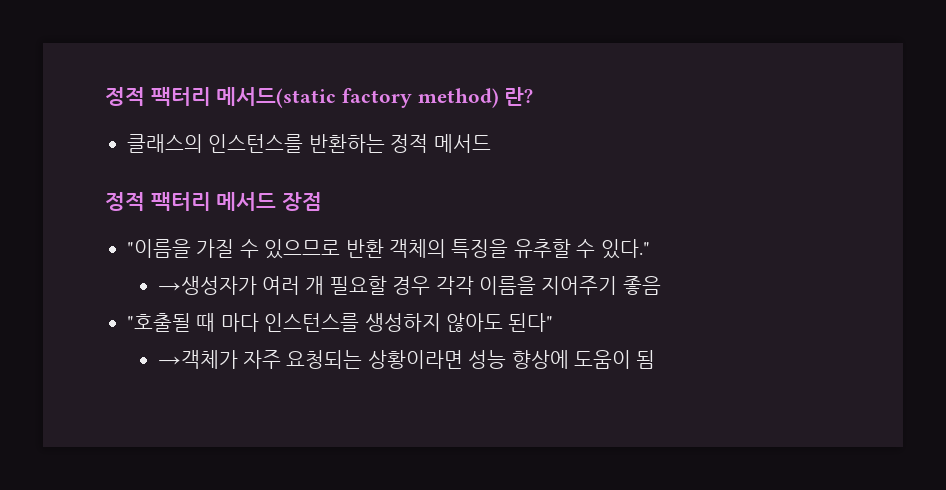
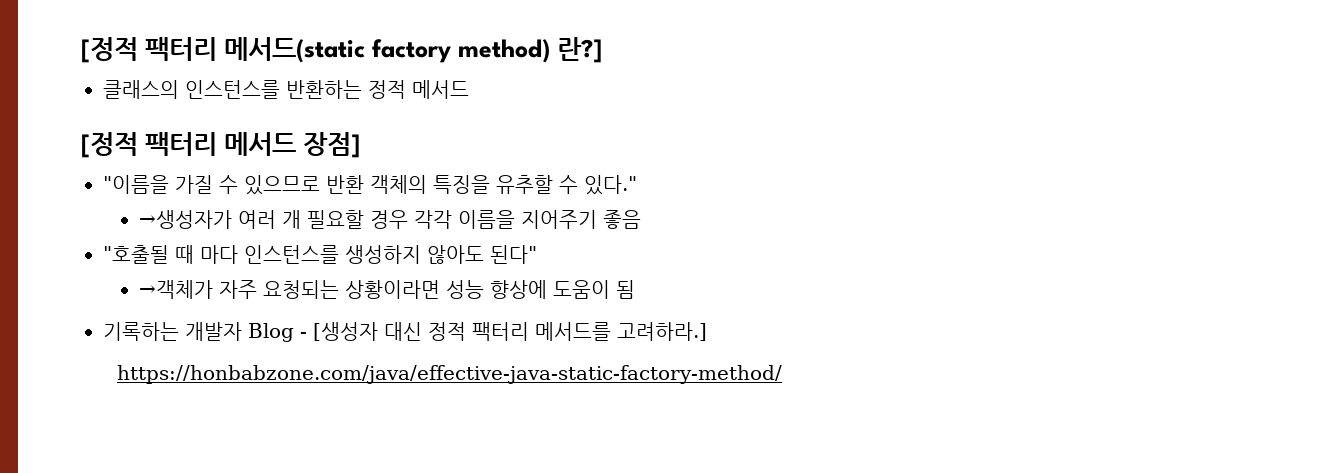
[105,87,145,106] 정적 -> [81,37,138,63] [정적
[504,87,534,106] 란? -> [557,37,602,63] 란?]
[105,192,145,211] 정적 -> [81,132,138,158] [정적
[282,192,323,211] 장점 -> [303,132,360,158] 장점]
(656, 359) none -> [103,322,707,342] [116,365,782,384] // 기록하는 개발자 Blog - [생성자 대신 정적 팩터리 메서드를 고려하라.] // https://honbabzone.com/java/effective-java-static-factory-method/

